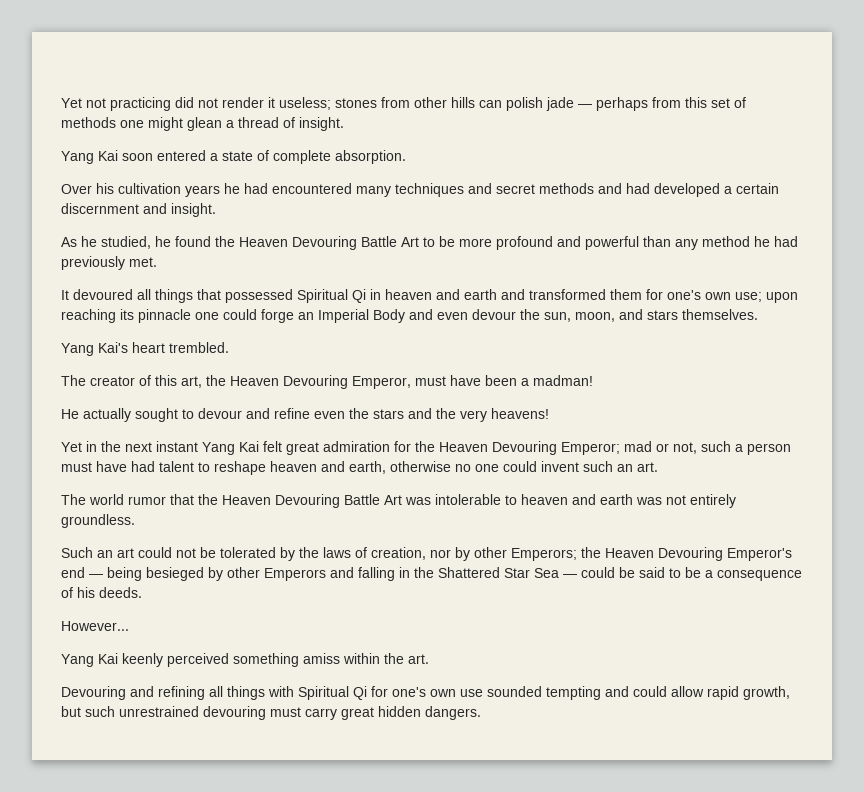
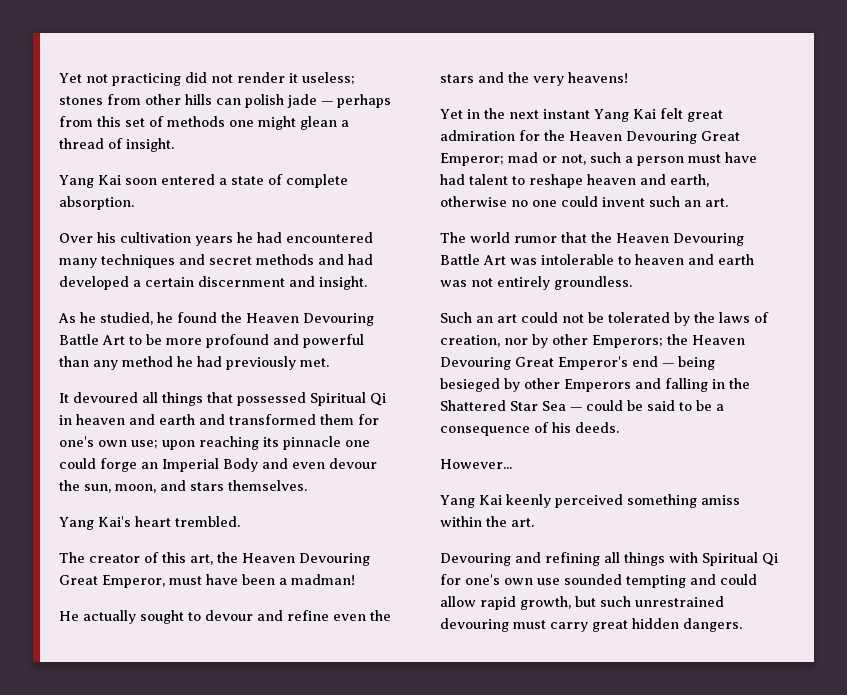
(348, 382) none -> [59,575,98,585] Great
(557, 448) none -> [701,131,740,141] Great
(723, 554) none -> [515,357,554,367] Great

